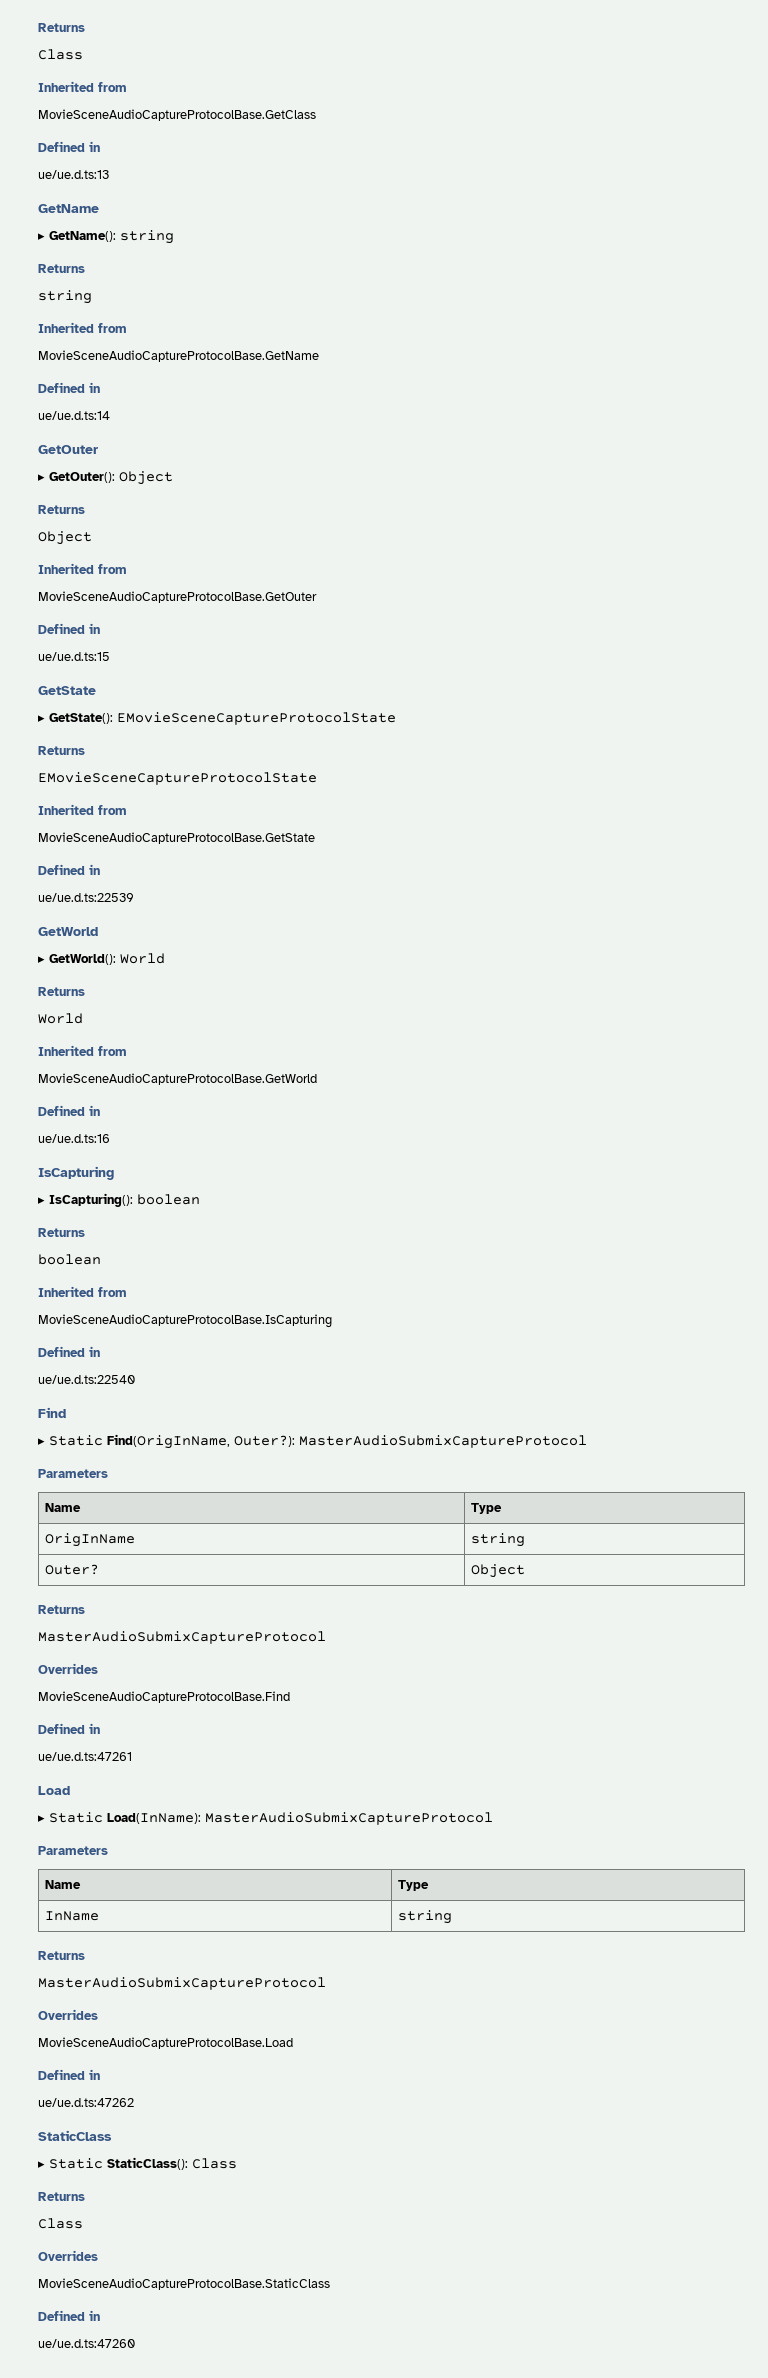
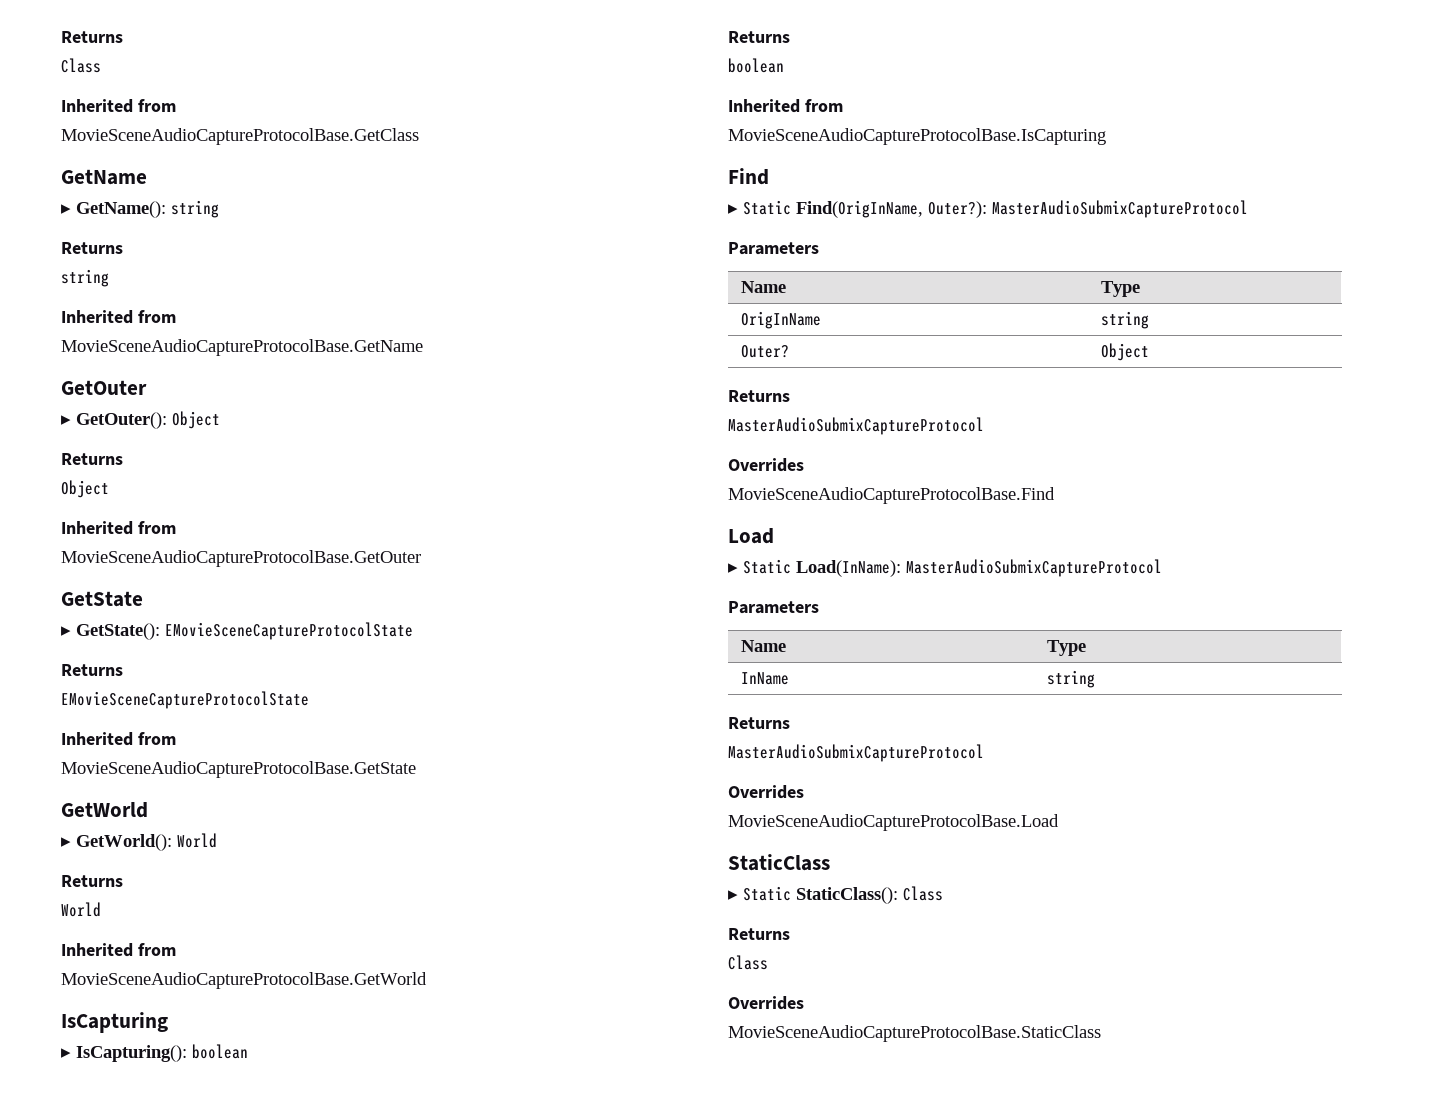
[38,141,100,152] [38,170,109,179] // Defined in // ue/ue.d.ts:13 -> (419, 136) none
[38,382,100,393] [38,411,110,420] // Defined in // ue/ue.d.ts:14 -> (423, 347) none
[38,623,100,634] [38,652,110,661] // Defined in // ue/ue.d.ts:15 -> (421, 558) none
[38,864,100,875] [38,893,134,902] // Defined in // ue/ue.d.ts:22539 -> (416, 769) none
[38,1105,100,1116] [38,1134,110,1143] // Defined in // ue/ue.d.ts:16 -> (427, 980) none
[38,1346,100,1357] [38,1375,135,1384] // Defined in // ue/ue.d.ts:22540 -> (1106, 136) none
[38,1723,100,1734] [38,1752,132,1761] // Defined in // ue/ue.d.ts:47261 -> (1055, 495) none
[38,2069,100,2080] [38,2098,134,2107] // Defined in // ue/ue.d.ts:47262 -> (1059, 822) none
[38,2310,100,2321] [38,2339,135,2348] // Defined in // ue/ue.d.ts:47260 -> (1101, 1033) none

